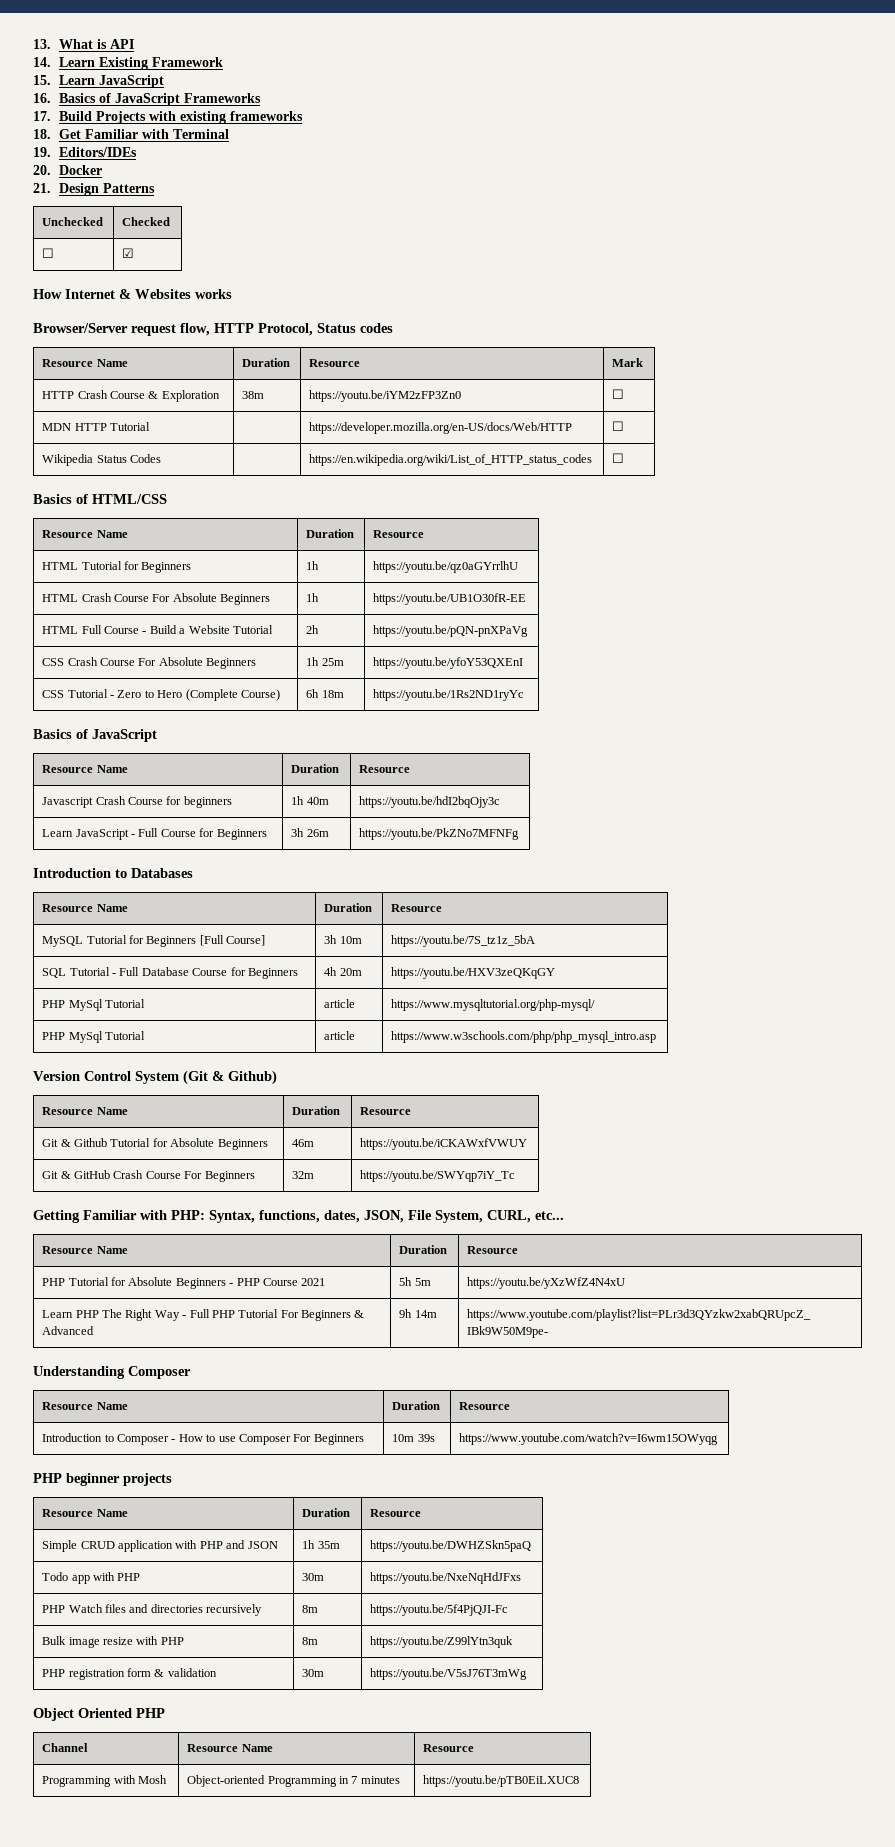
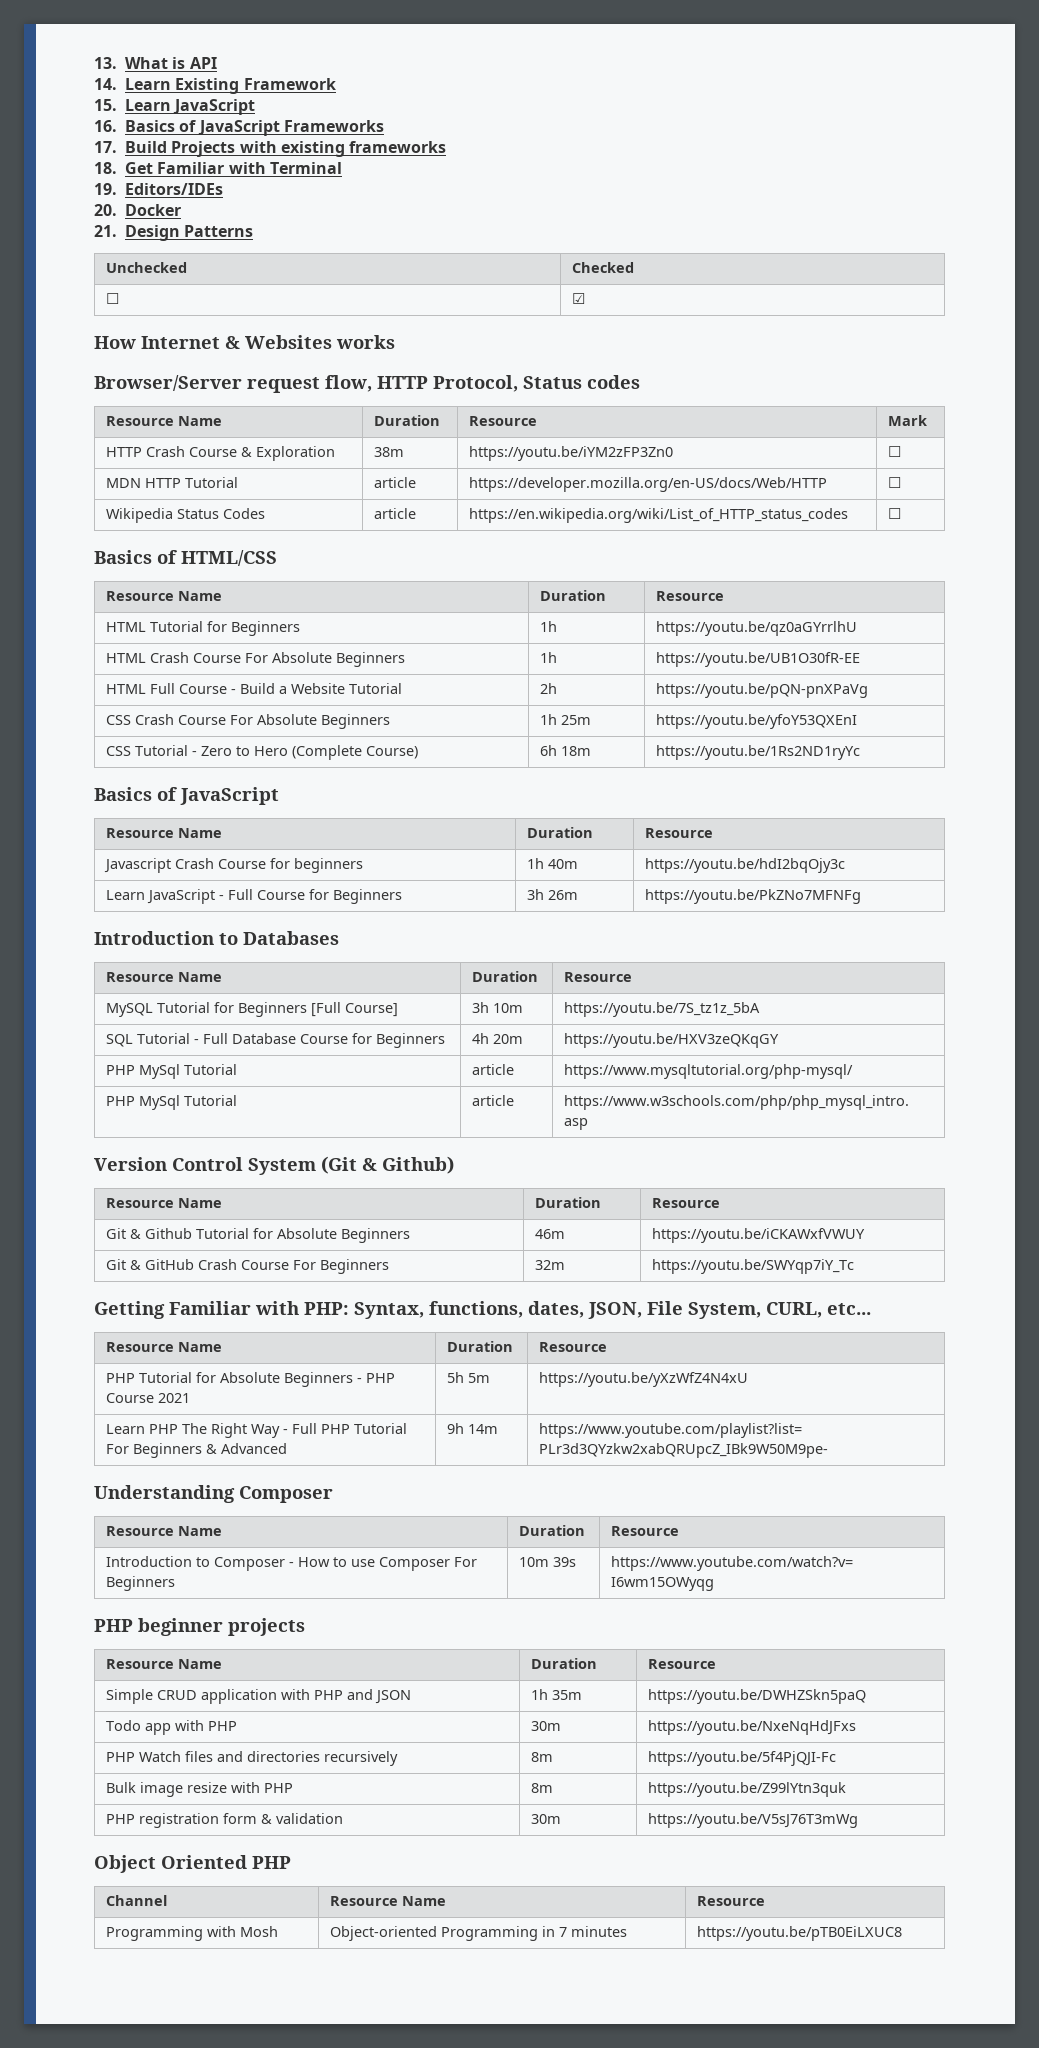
(151, 426) none -> [374,477,417,488] article
(162, 458) none -> [374,508,417,519] article

